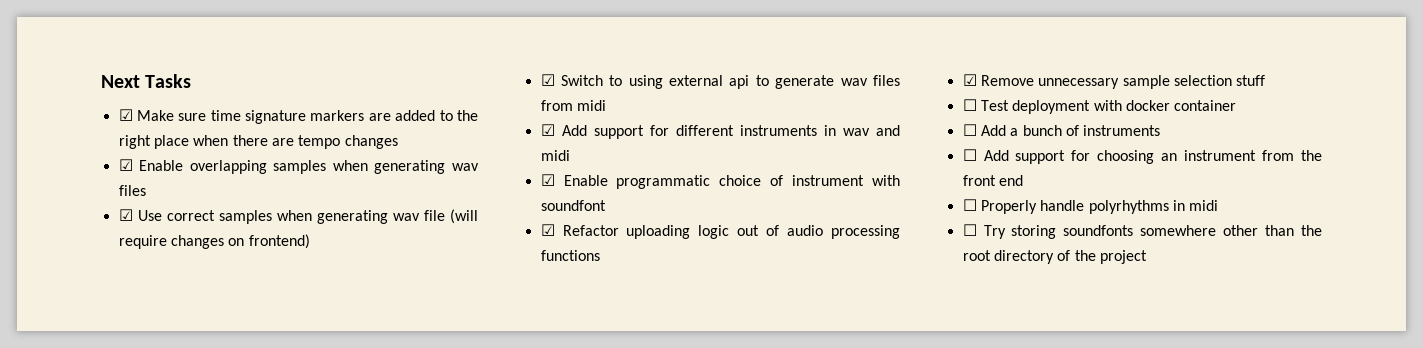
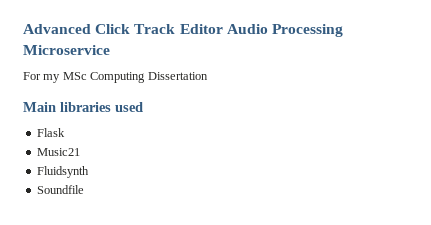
[101,74,192,88] [118,109,479,124] [118,135,398,149] [118,159,479,174] [118,185,146,196] [118,209,479,224] [118,234,310,249] [540,74,900,89] [540,100,606,111] [540,124,900,139] [540,150,570,161] [540,174,900,189] [540,200,606,211] [540,224,900,239] [540,250,600,261] [962,74,1266,89] [962,99,1237,114] [962,124,1161,136] [962,149,1322,164] [962,175,1023,186] [962,199,1219,214] [962,224,1322,239] [962,250,1147,264] Next Tasks // ☑ Make sure time signature markers are added to the right place when there are tempo changes // ☑ Enable overlapping samples when generating wav files // ☑ Use correct samples when generating wav file (will require changes on frontend) // ☑ Switch to using external api to generate wav files from midi // ☑ Add support for different instruments in wav and midi // ☑ Enable programmatic choice of instrument with soundfont // ☑ Refactor uploading logic out of audio processing functions // ☑ Remove unnecessary sample selection stuff // ☐ Test deployment with docker container // ☐ Add a bunch of instruments // ☐ Add support for choosing an instrument from the front end // ☐ Properly handle polyrhythms in midi // ☐ Try storing soundfonts somewhere other than the root directory of the project -> [23,24,343,37] [23,45,110,55] [23,72,208,83] [23,102,143,112] [36,128,65,137] [36,148,80,156] [36,166,89,178] [36,185,84,194] Advanced Click Track Editor Audio Processing Microservice // For my MSc Computing Dissertation // Main libraries used // Flask // Music21 // Fluidsynth // Soundfile

